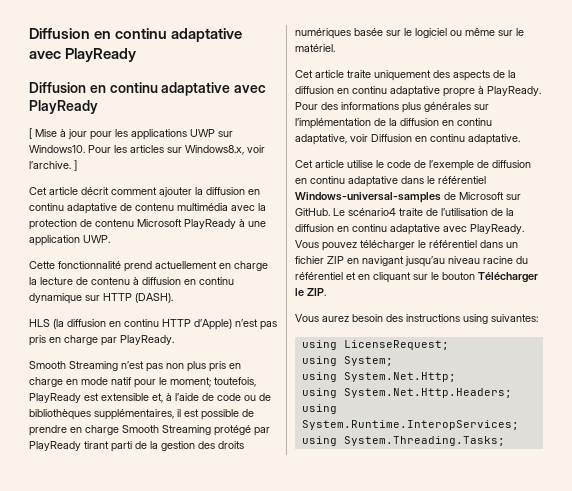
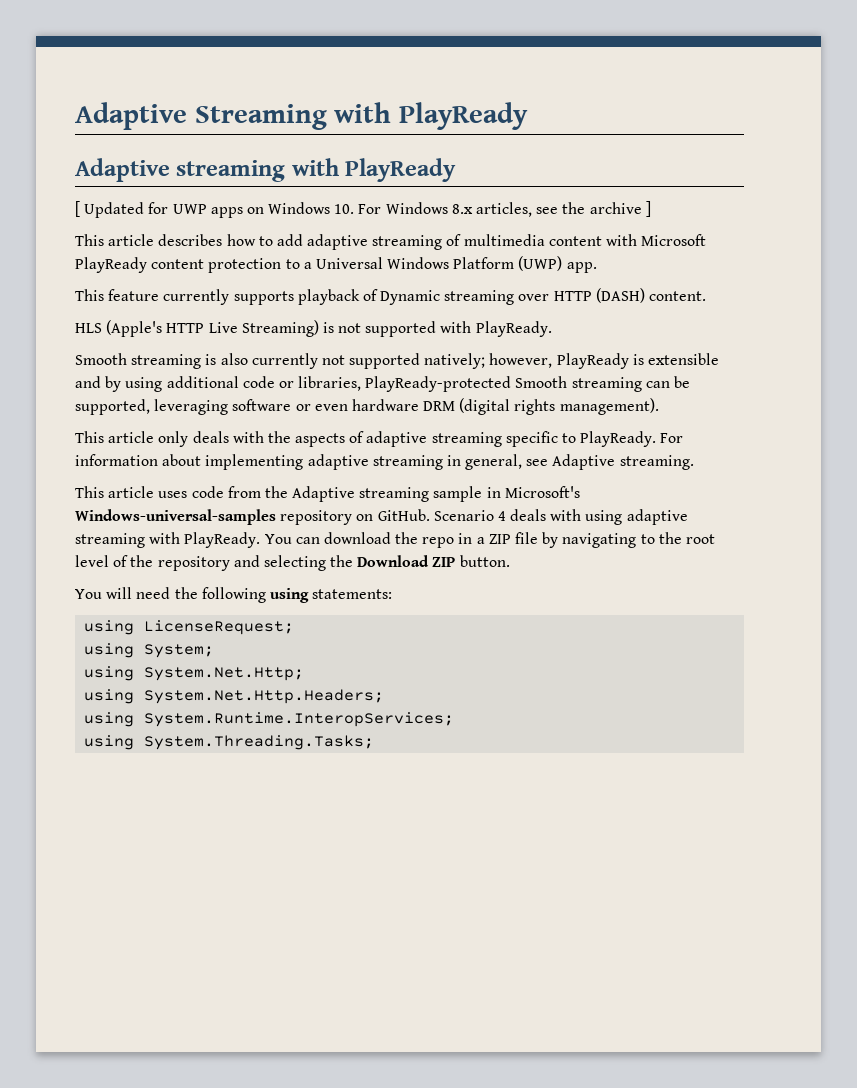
[29,28,243,42] [29,48,137,62] [29,82,267,96] [29,100,98,114] [29,128,233,140] [29,145,265,155] [29,160,77,171] [29,187,260,197] [29,203,266,214] [29,219,266,230] [29,235,110,246] [29,261,268,272] [29,277,234,285] [29,293,173,304] [29,319,277,330] [29,335,174,346] [29,361,241,372] [29,377,256,388] [29,393,271,403] [29,409,254,420] [29,425,270,436] [29,441,244,452] [295,28,524,39] [295,44,335,52] [295,70,516,81] [295,86,541,97] [295,102,489,113] [295,118,492,129] [295,134,520,145] [295,160,531,171] [295,176,486,187] [295,192,521,203] [295,208,514,216] [295,224,524,235] [295,240,518,251] [295,256,528,267] [295,272,538,283] [295,288,326,296] [295,314,538,324] Diffusion en continu adaptative avec PlayReady // Diffusion en continu adaptative avec PlayReady // [ Mise à jour pour les applications UWP sur Windows10. Pour les articles sur Windows8.x, voir l’archive. ] // Cet article décrit comment ajouter la diffusion en continu adaptative de contenu multimédia avec la protection de contenu Microsoft PlayReady à une application UWP. // Cette fonctionnalité prend actuellement en charge la lecture de contenu à diffusion en continu dynamique sur HTTP (DASH). // HLS (la diffusion en continu HTTP d’Apple) n’est pas pris en charge par PlayReady. // Smooth Streaming n’est pas non plus pris en charge en mode natif pour le moment; toutefois, PlayReady est extensible et, à l’aide de code ou de bibliothèques supplémentaires, il est possible de prendre en charge Smooth Streaming protégé par PlayReady tirant parti de la gestion des droits numériques basée sur le logiciel ou même sur le matériel. // Cet article traite uniquement des aspects de la diffusion en continu adaptative propre à PlayReady. Pour des informations plus générales sur l’implémentation de la diffusion en continu adaptative, voir Diffusion en continu adaptative. // Cet article utilise le code de l’exemple de diffusion en continu adaptative dans le référentiel Windows-universal-samples de Microsoft sur GitHub. Le scénario4 traite de l’utilisation de la diffusion en continu adaptative avec PlayReady. Vous pouvez télécharger le référentiel dans un fichier ZIP en navigant jusqu’au niveau racine du référentiel et en cliquant sur le bouton Télécharger le ZIP. // Vous aurez besoin des instructions using suivantes: -> [75,102,528,130] [75,158,457,182] [75,201,651,218] [75,234,707,250] [75,256,597,273] [75,288,707,305] [75,320,552,337] [75,353,720,369] [75,376,691,392] [75,398,659,415] [75,431,684,447] [75,454,694,470] [75,486,580,502] [75,509,688,525] [75,532,715,548] [75,555,510,571] [75,587,393,603] Adaptive Streaming with PlayReady // Adaptive streaming with PlayReady // [ Updated for UWP apps on Windows 10. For Windows 8.x articles, see the archive ] // This article describes how to add adaptive streaming of multimedia content with Microsoft PlayReady content protection to a Universal Windows Platform (UWP) app. // This feature currently supports playback of Dynamic streaming over HTTP (DASH) content. // HLS (Apple's HTTP Live Streaming) is not supported with PlayReady. // Smooth streaming is also currently not supported natively; however, PlayReady is extensible and by using additional code or libraries, PlayReady-protected Smooth streaming can be supported, leveraging software or even hardware DRM (digital rights management). // This article only deals with the aspects of adaptive streaming specific to PlayReady. For information about implementing adaptive streaming in general, see Adaptive streaming. // This article uses code from the Adaptive streaming sample in Microsoft's Windows-universal-samples repository on GitHub. Scenario 4 deals with using adaptive streaming with PlayReady. You can download the repo in a ZIP file by navigating to the root level of the repository and selecting the Download ZIP button. // You will need the following using statements:

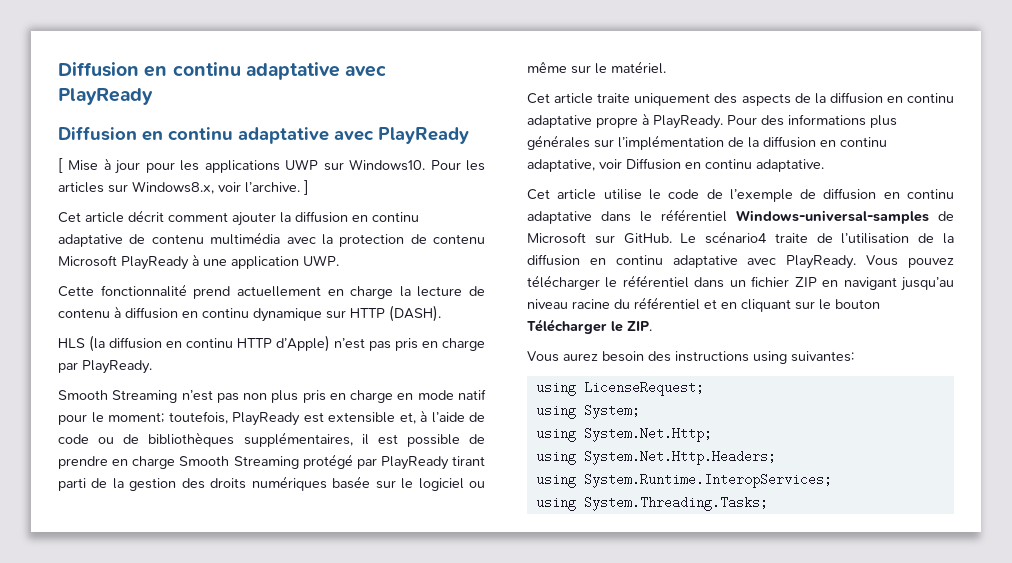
[75,102,528,130] [75,158,457,182] [75,201,651,218] [75,234,707,250] [75,256,597,273] [75,288,707,305] [75,320,552,337] [75,353,720,369] [75,376,691,392] [75,398,659,415] [75,431,684,447] [75,454,694,470] [75,486,580,502] [75,509,688,525] [75,532,715,548] [75,555,510,571] [75,587,393,603] Adaptive Streaming with PlayReady // Adaptive streaming with PlayReady // [ Updated for UWP apps on Windows 10. For Windows 8.x articles, see the archive ] // This article describes how to add adaptive streaming of multimedia content with Microsoft PlayReady content protection to a Universal Windows Platform (UWP) app. // This feature currently supports playback of Dynamic streaming over HTTP (DASH) content. // HLS (Apple's HTTP Live Streaming) is not supported with PlayReady. // Smooth streaming is also currently not supported natively; however, PlayReady is extensible and by using additional code or libraries, PlayReady-protected Smooth streaming can be supported, leveraging software or even hardware DRM (digital rights management). // This article only deals with the aspects of adaptive streaming specific to PlayReady. For information about implementing adaptive streaming in general, see Adaptive streaming. // This article uses code from the Adaptive streaming sample in Microsoft's Windows-universal-samples repository on GitHub. Scenario 4 deals with using adaptive streaming with PlayReady. You can download the repo in a ZIP file by navigating to the root level of the repository and selecting the Download ZIP button. // You will need the following using statements: -> [58,62,387,80] [58,88,153,105] [58,126,469,144] [58,158,485,174] [58,180,309,195] [58,210,419,226] [58,232,485,247] [58,254,339,270] [58,284,485,299] [58,305,441,322] [58,335,485,352] [58,360,152,374] [58,389,486,403] [58,410,485,426] [58,432,485,447] [58,454,485,470] [58,476,485,491] [527,61,666,74] [527,92,955,106] [527,113,897,129] [527,135,887,150] [527,158,824,172] [527,188,954,202] [527,209,954,224] [527,231,954,244] [527,254,954,269] [527,275,955,291] [527,297,880,312] [527,319,652,334] [527,351,854,364] Diffusion en continu adaptative avec PlayReady // Diffusion en continu adaptative avec PlayReady // [ Mise à jour pour les applications UWP sur Windows10. Pour les articles sur Windows8.x, voir l’archive. ] // Cet article décrit comment ajouter la diffusion en continu adaptative de contenu multimédia avec la protection de contenu Microsoft PlayReady à une application UWP. // Cette fonctionnalité prend actuellement en charge la lecture de contenu à diffusion en continu dynamique sur HTTP (DASH). // HLS (la diffusion en continu HTTP d’Apple) n’est pas pris en charge par PlayReady. // Smooth Streaming n’est pas non plus pris en charge en mode natif pour le moment; toutefois, PlayReady est extensible et, à l’aide de code ou de bibliothèques supplémentaires, il est possible de prendre en charge Smooth Streaming protégé par PlayReady tirant parti de la gestion des droits numériques basée sur le logiciel ou même sur le matériel. // Cet article traite uniquement des aspects de la diffusion en continu adaptative propre à PlayReady. Pour des informations plus générales sur l’implémentation de la diffusion en continu adaptative, voir Diffusion en continu adaptative. // Cet article utilise le code de l’exemple de diffusion en continu adaptative dans le référentiel Windows-universal-samples de Microsoft sur GitHub. Le scénario4 traite de l’utilisation de la diffusion en continu adaptative avec PlayReady. Vous pouvez télécharger le référentiel dans un fichier ZIP en navigant jusqu’au niveau racine du référentiel et en cliquant sur le bouton Télécharger le ZIP. // Vous aurez besoin des instructions using suivantes:

